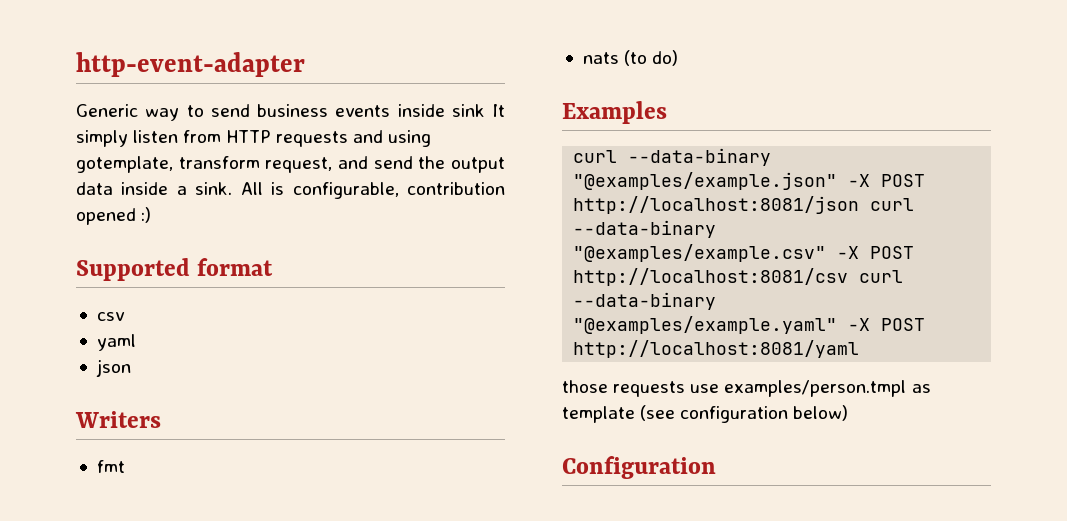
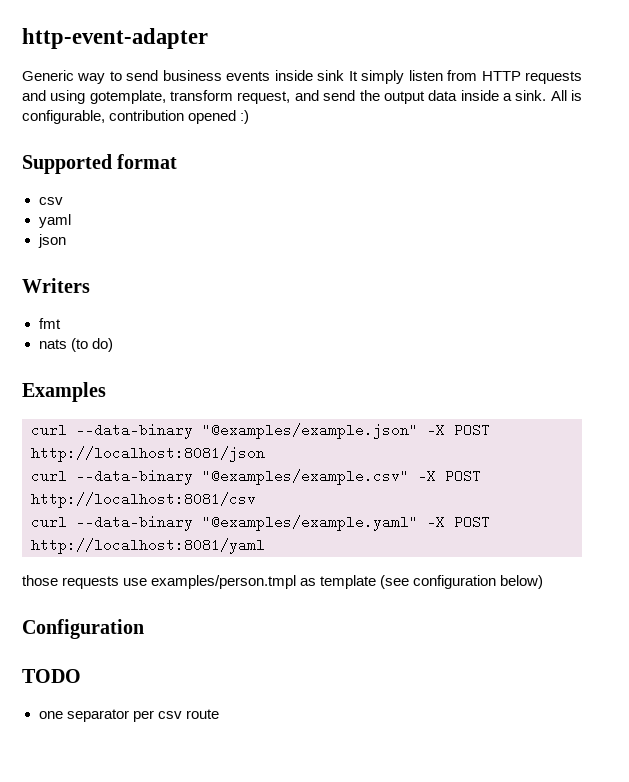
(860, 205) none -> (265, 454) //
(849, 277) none -> (256, 500) //
(716, 467) none -> [22,669,81,683] [38,709,219,722] // TODO // one separator per csv route

